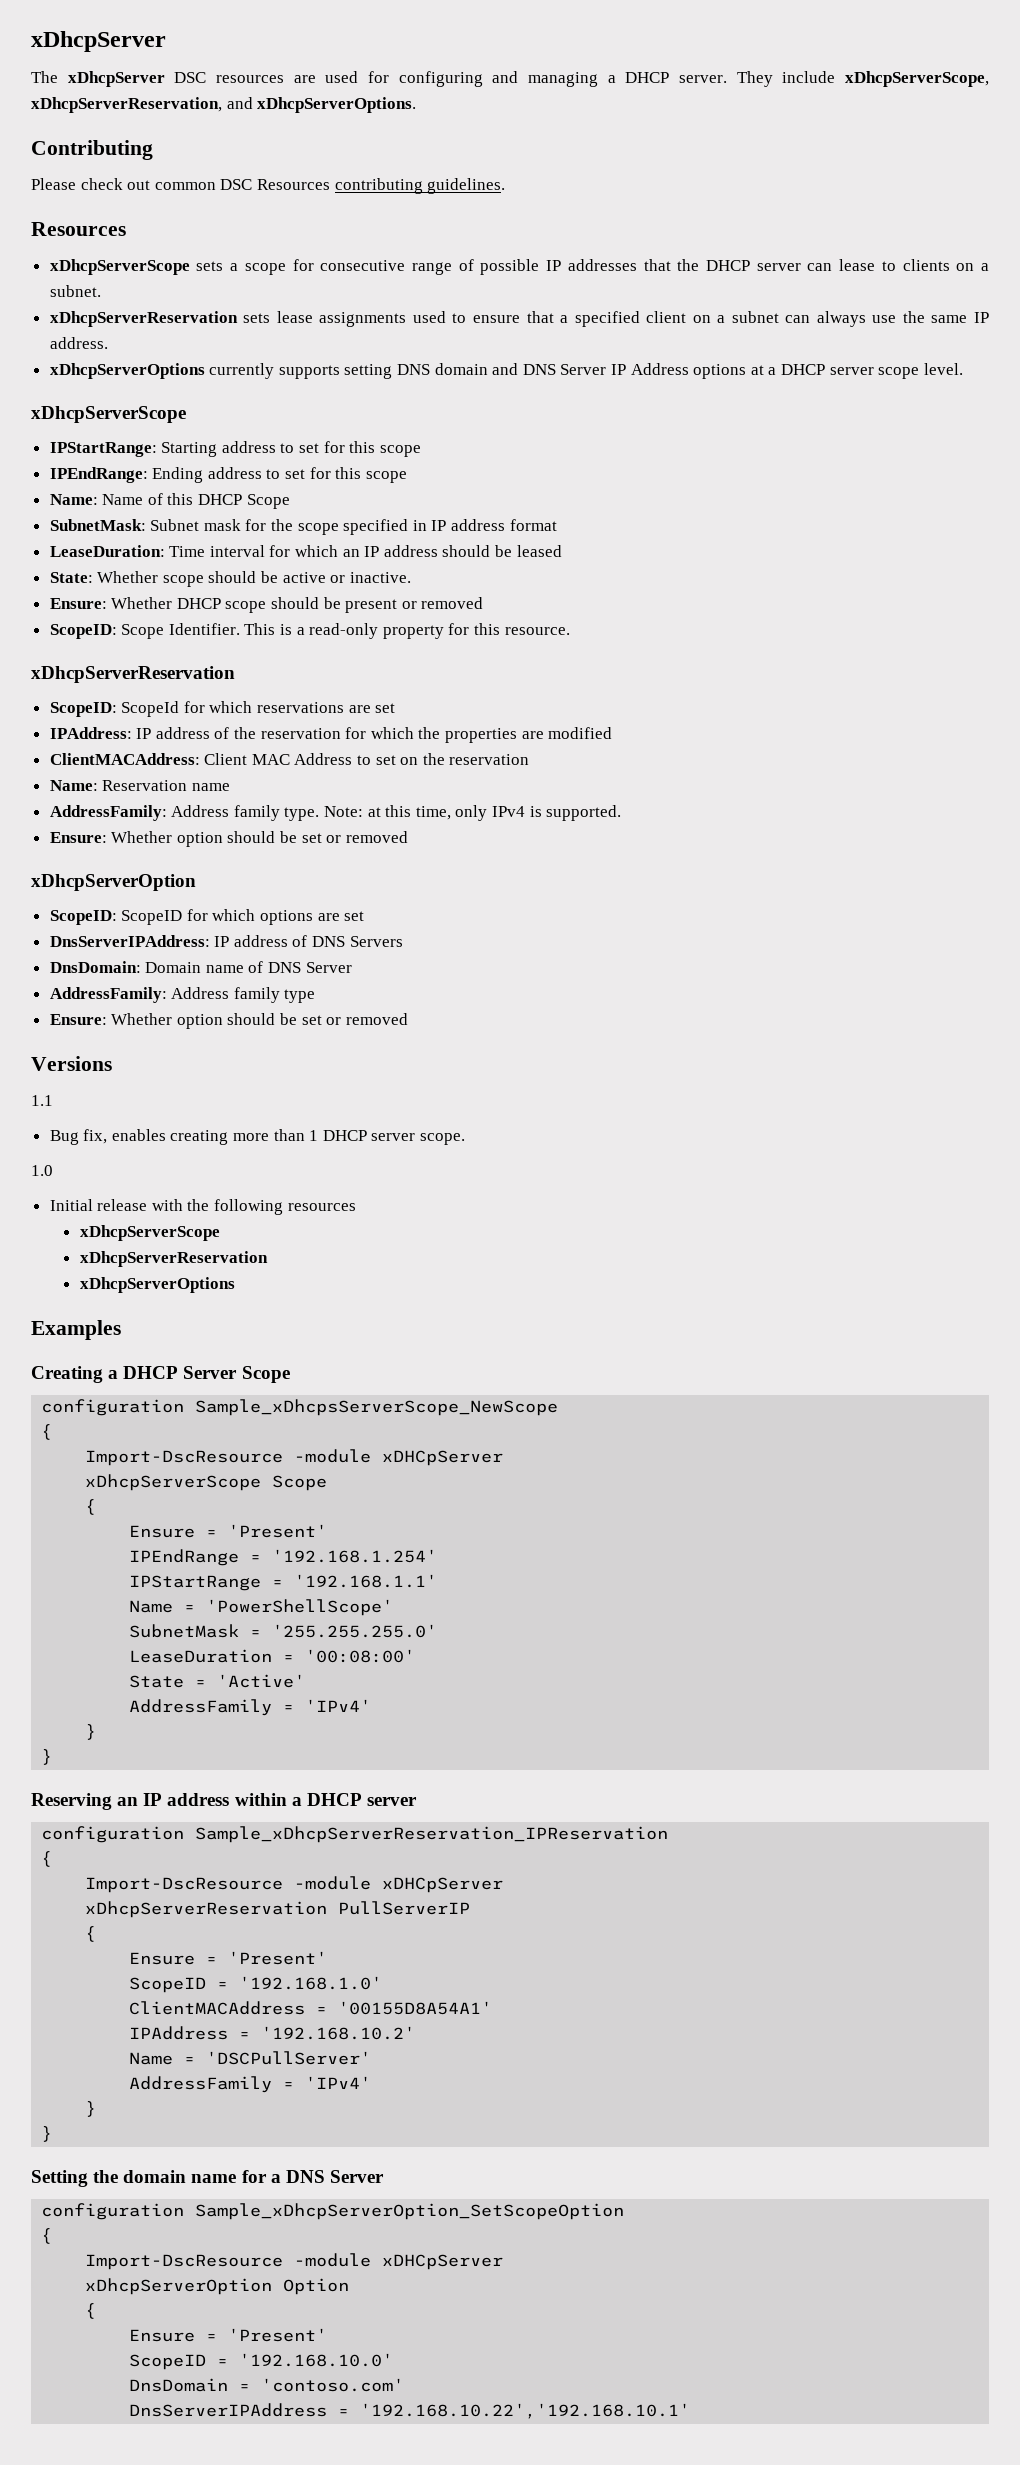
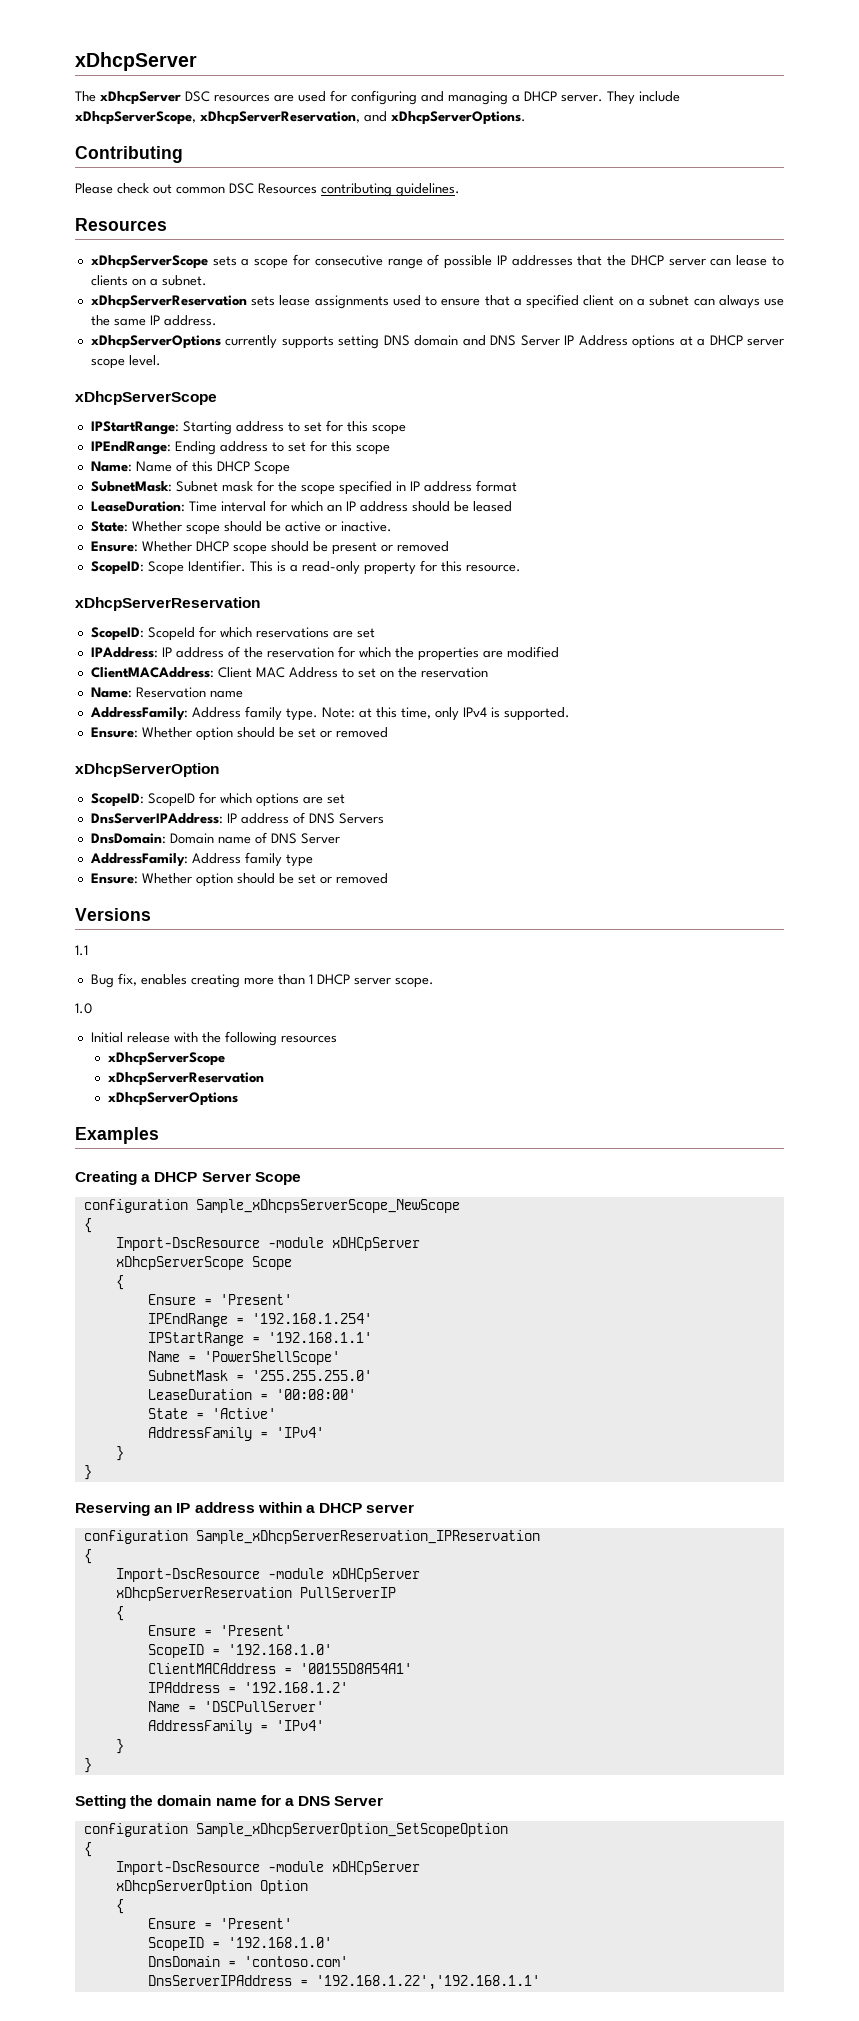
[261,2026,416,2040] '192.168.10.2' -> [243,1682,348,1693] '192.168.1.2'
[239,2353,394,2367] '192.168.10.0' -> [227,1937,332,1948] '192.168.1.0'
[360,2403,691,2419] '192.168.10.22','192.168.10.1' -> [315,1975,540,1990] '192.168.1.22','192.168.1.1'

